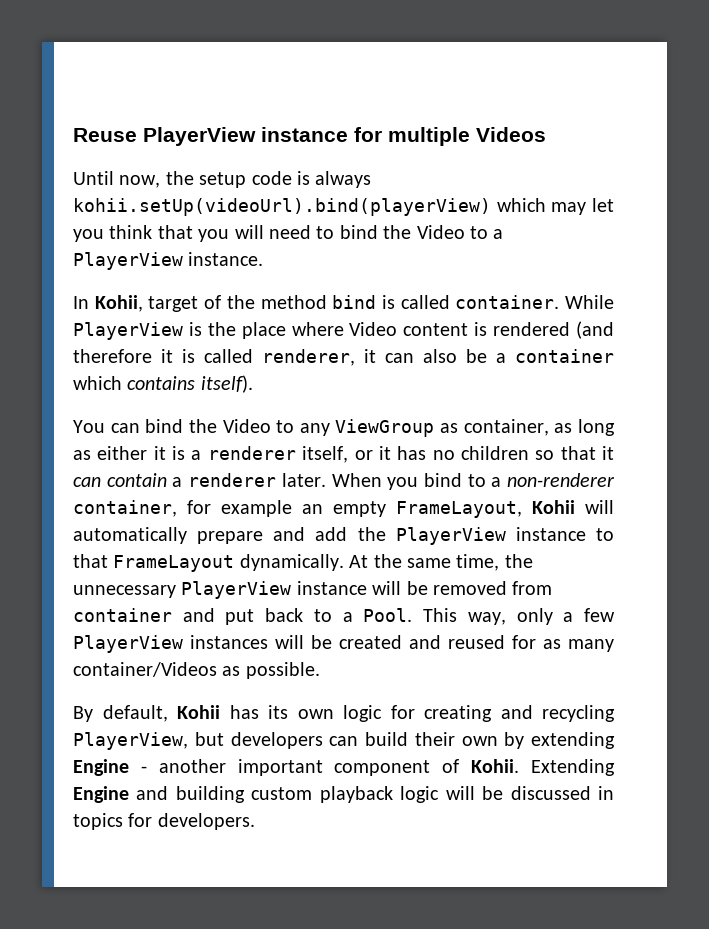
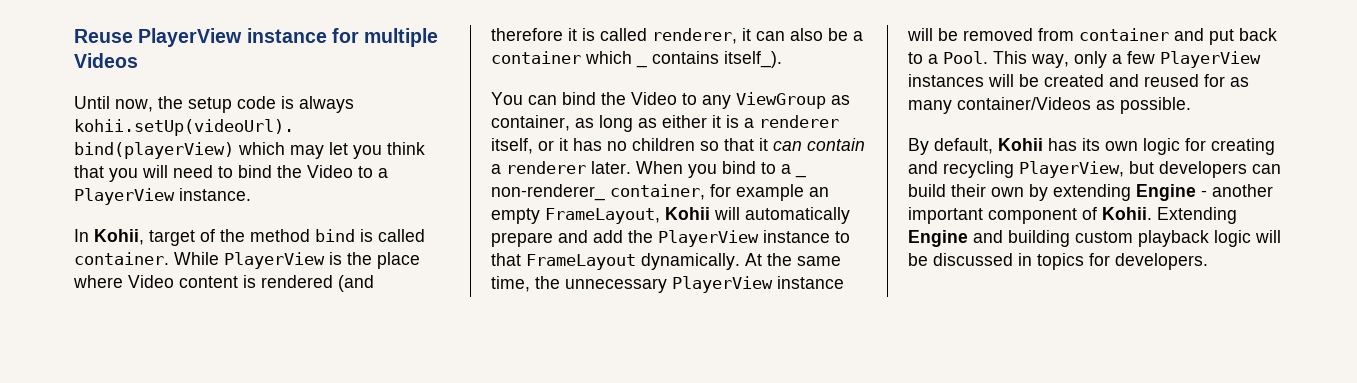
[127,375,253,393] contains itself). -> [636,64,647,68] [652,51,782,68] _ contains itself_).
[506,473,615,487] non-renderer -> [795,174,806,178] [491,184,605,201] _ non-renderer_

